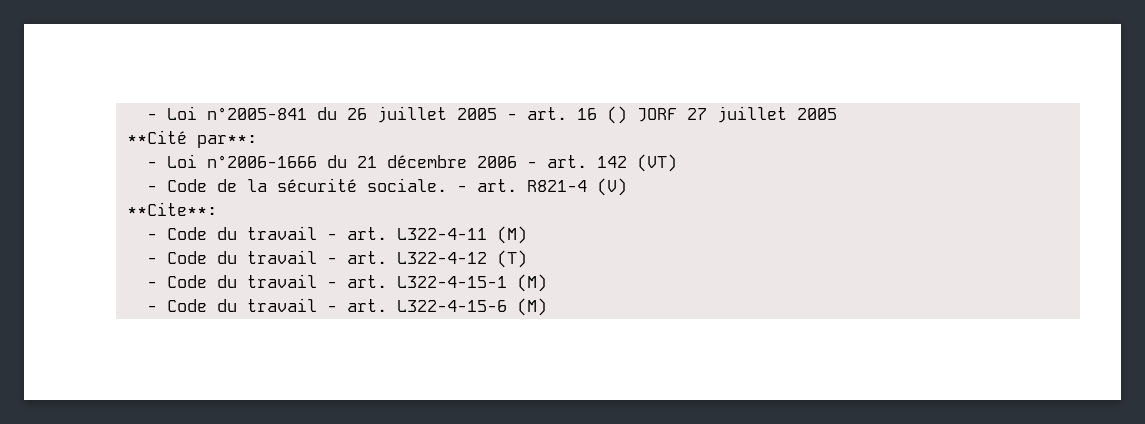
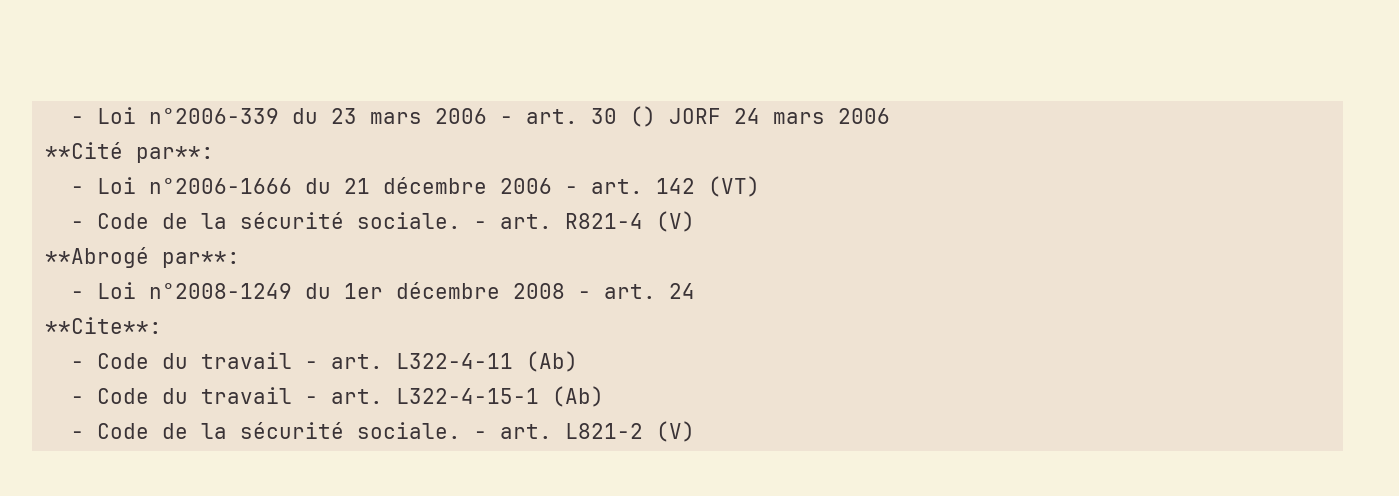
[146,106,597,123] - Loi n°2005-841 du 26 juillet 2005 - art. 16 -> [71,107,618,124] - Loi n°2006-339 du 23 mars 2006 - art. 30
[686,106,837,123] 27 juillet 2005 -> [734,108,891,124] 24 mars 2006
(627, 187) none -> [45,247,241,268] [71,282,696,299] // **Abrogé par**: // - Loi n°2008-1249 du 1er décembre 2008 - art. 24
[496,226,527,244] [146,250,527,268] (M) // - Code du travail - art. L322-4-12 (T) -> [526,351,579,372] (Ab)
[516,274,547,292] [146,298,547,316] (M) // - Code du travail - art. L322-4-15-6 (M) -> [552,386,605,407] [71,421,696,442] (Ab) // - Code de la sécurité sociale. - art. L821-2 (V)

